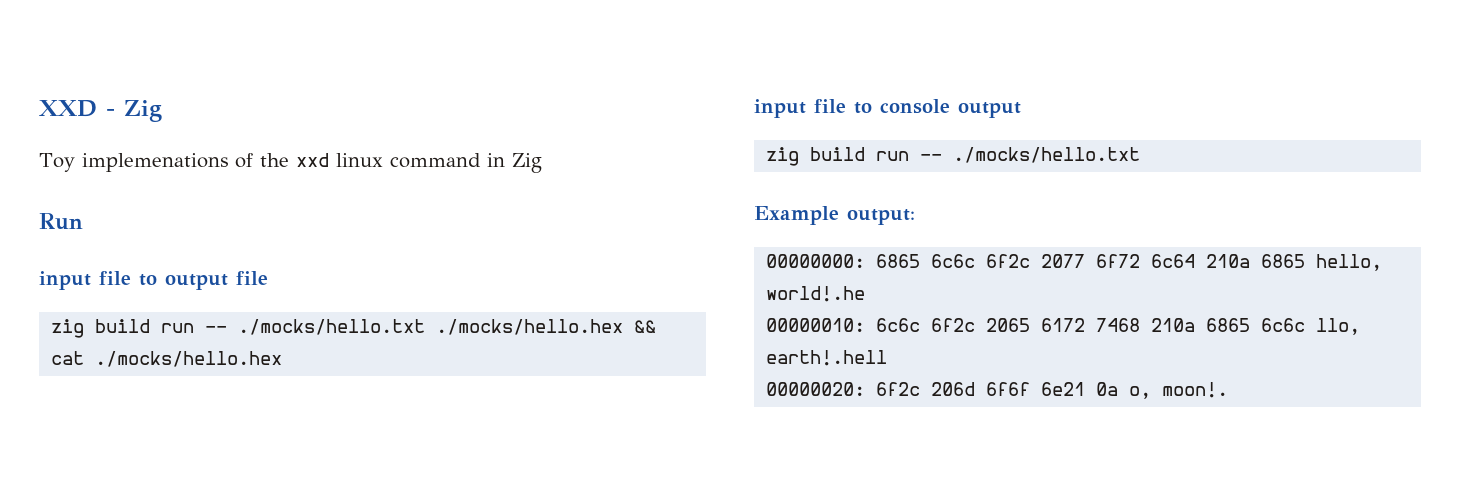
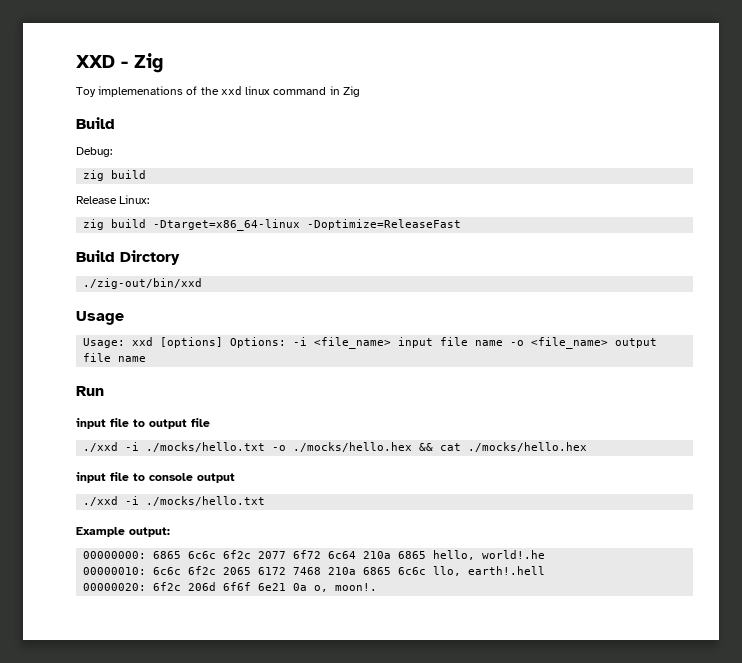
(542, 163) none -> [76,117,115,129] [76,147,112,157] [83,170,147,181] [76,195,150,204] [83,219,462,231] [76,250,180,265] [83,278,203,289] [76,311,124,325] [83,337,658,349] [83,353,147,362] // Build // Debug: // zig build // Release Linux: // zig build -Dtarget=x86_64-linux -Doptimize=ReleaseFast // Build Dirctory // ./zig-out/bin/xxd // Usage // Usage: xxd [options] Options: -i <file_name> input file name -o <file_name> output file name
[51,319,426,338] zig build run -- ./mocks/hello.txt -> [83,442,287,452] ./xxd -i ./mocks/hello.txt -o
[766,147,943,166] zig build run -- -> [83,496,140,506] ./xxd -i

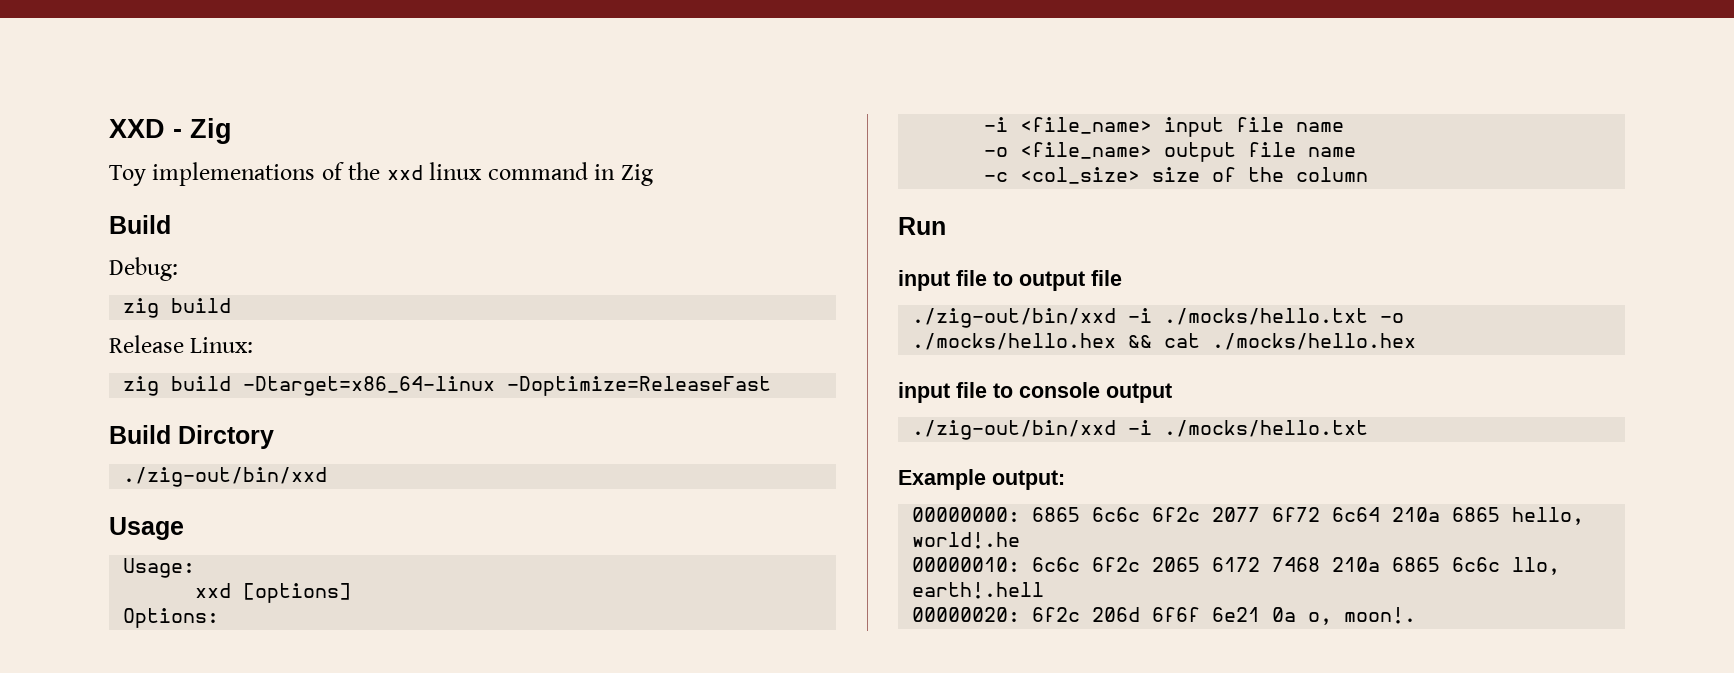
(126, 343) none -> (196, 568) //
(224, 342) none -> (352, 593) //
(287, 342) none -> (220, 618) //
(504, 343) none -> (1345, 127) //
(147, 359) none -> [984,167,1369,184] // -c <col_size> size of the column
[83,442,119,452] ./xxd -> [912,308,1117,328] ./zig-out/bin/xxd
[83,496,119,506] ./xxd -> [912,420,1117,440] ./zig-out/bin/xxd

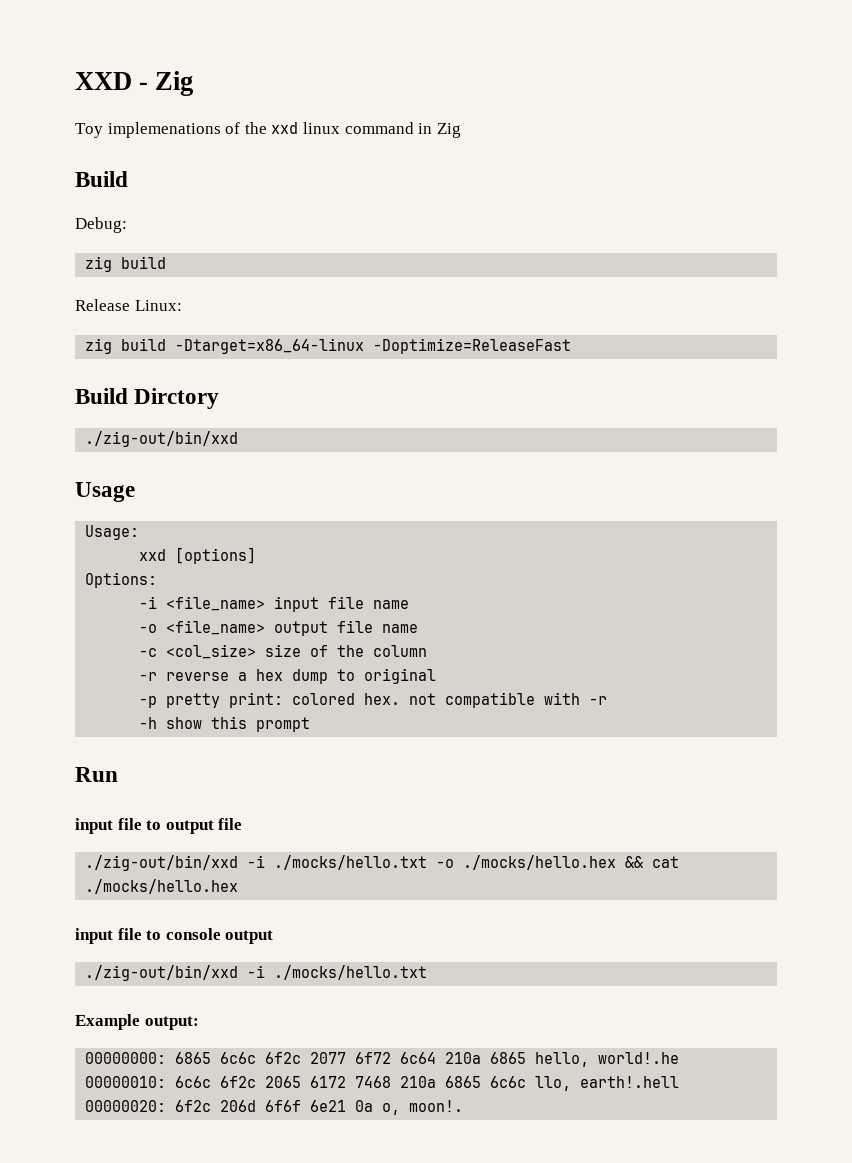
(1369, 174) none -> [139,668,437,684] [139,692,608,708] [139,716,311,732] // -r reverse a hex dump to original // -p pretty print: colored hex. not compatible with -r // -h show this prompt

